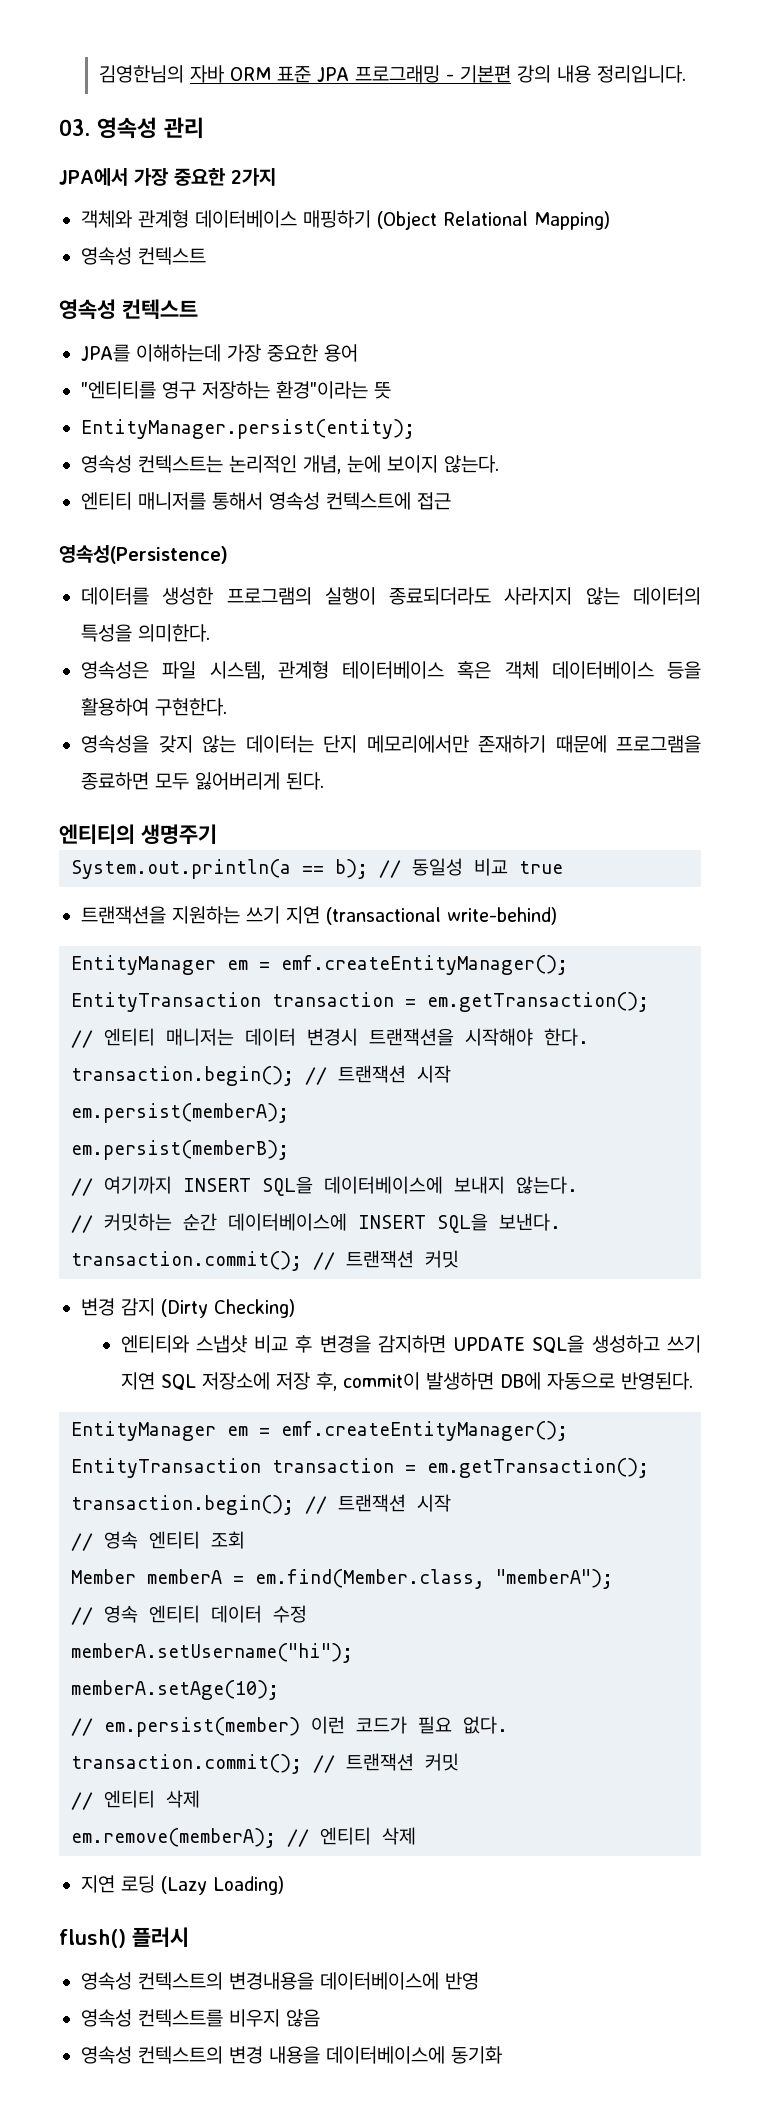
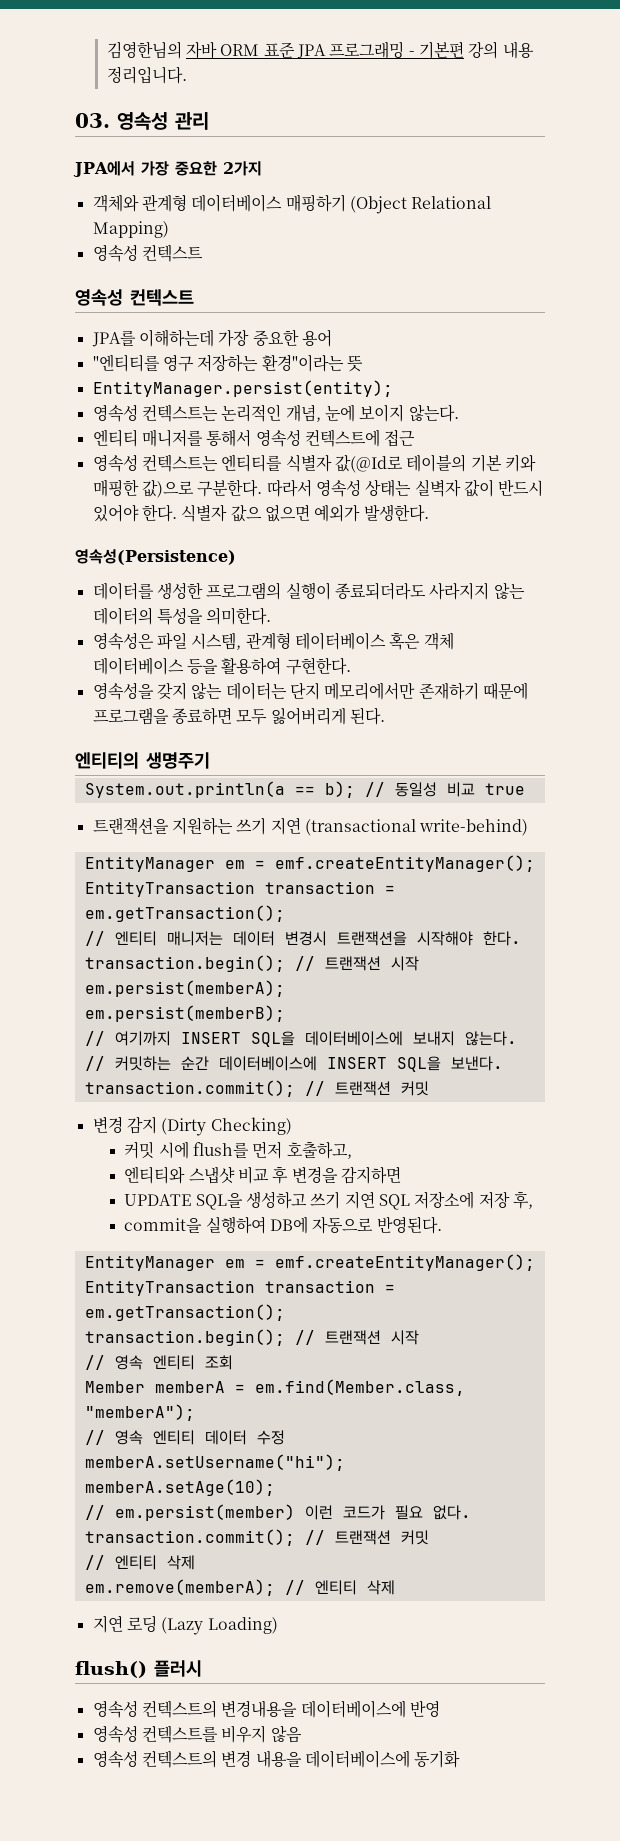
(451, 501) none -> [92,454,536,473] [92,479,544,498] [92,504,429,522] // 영속성 컨텍스트는 엔티티를 식별자 값(@Id로 테이블의 기본 키와 매핑한 값)으로 구분한다. 따라서 영속성 상태는 실벽자 값이 반드시 있어야 한다. 식별자 값으 없으면 예외가 발생한다.
(295, 1308) none -> [124,1141,352,1159] // 커밋 시에 flush를 먼저 호출하고,
(446, 1344) none -> (401, 1175) //
[342,1372,494,1390] commit이 발생하면 -> [124,1216,266,1234] // commit을 실행하여

